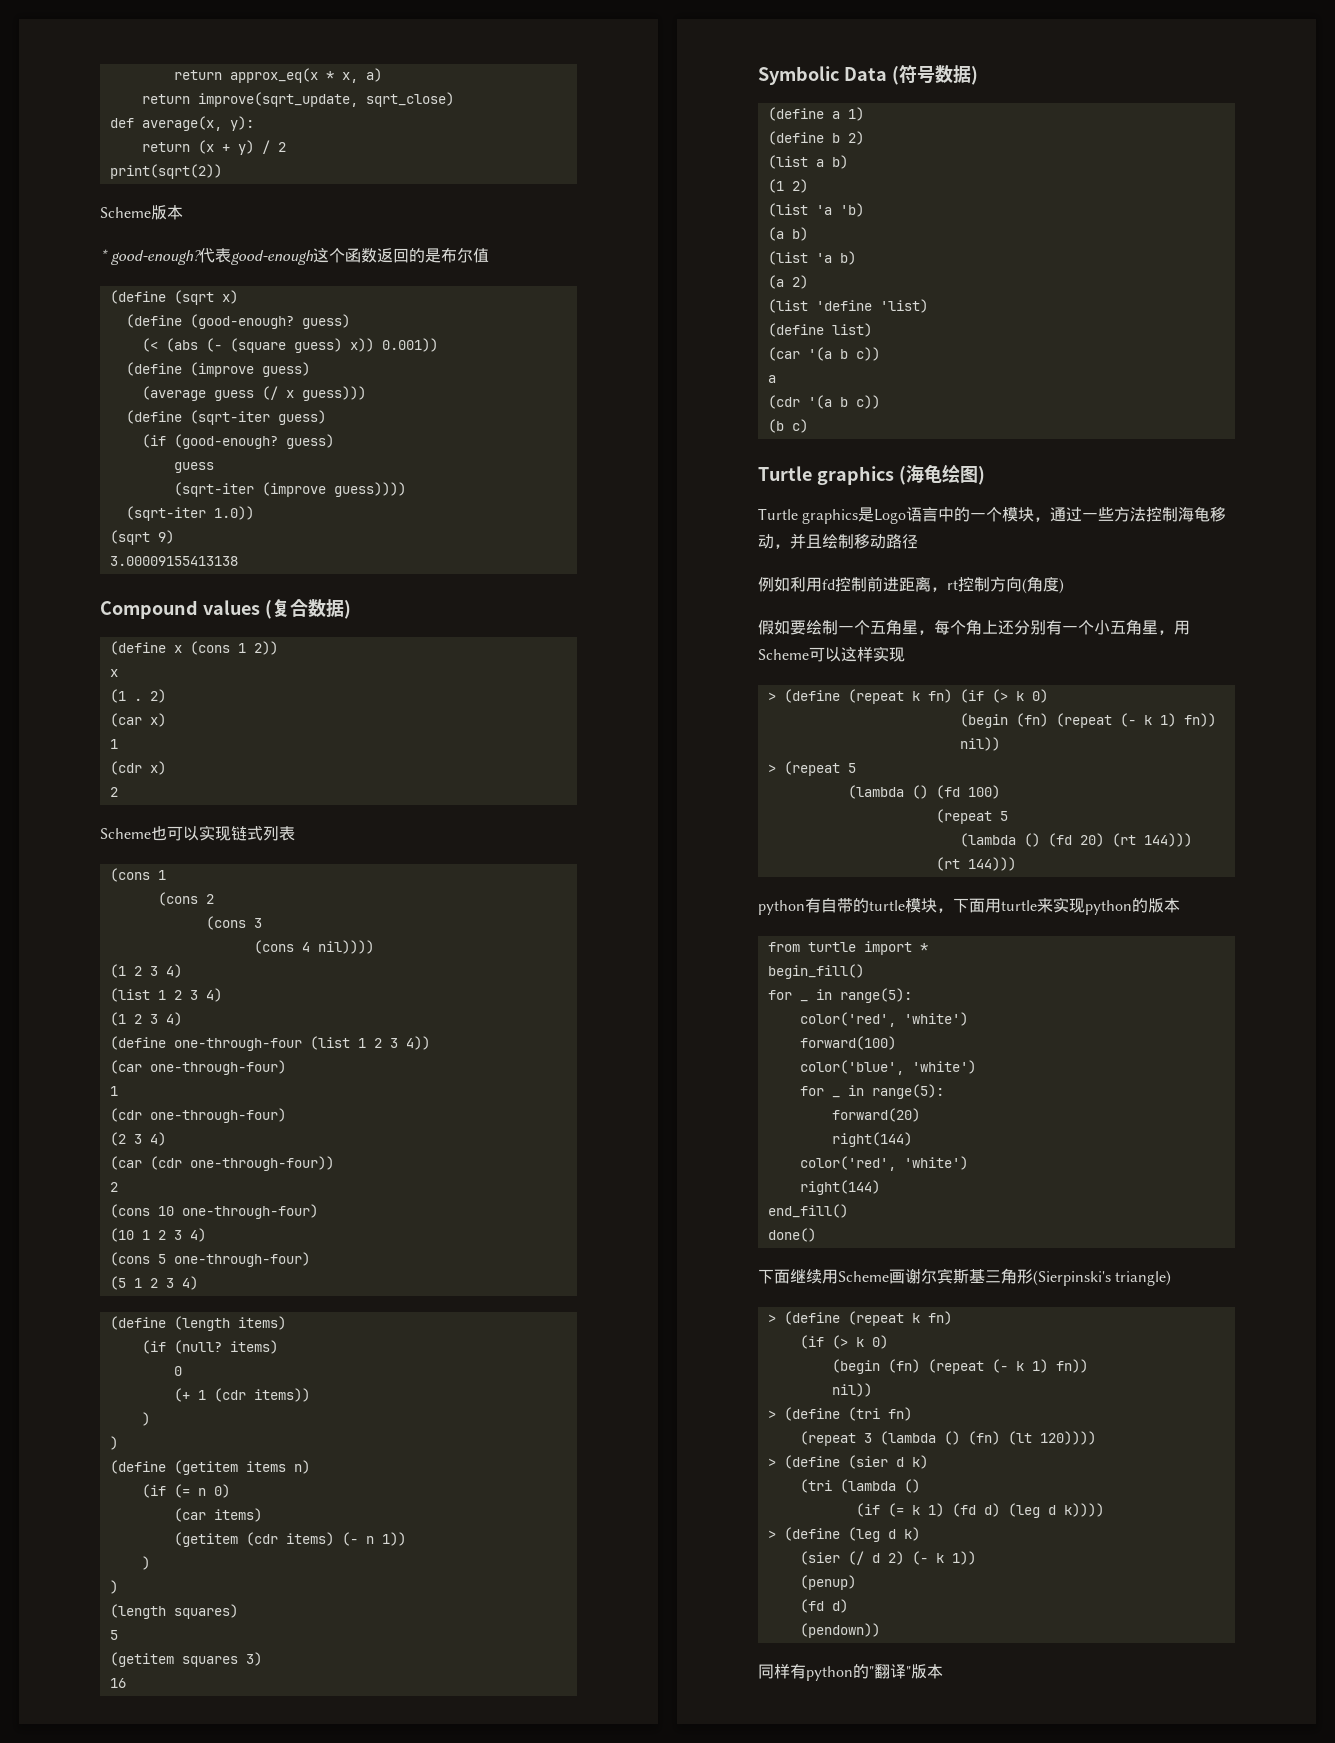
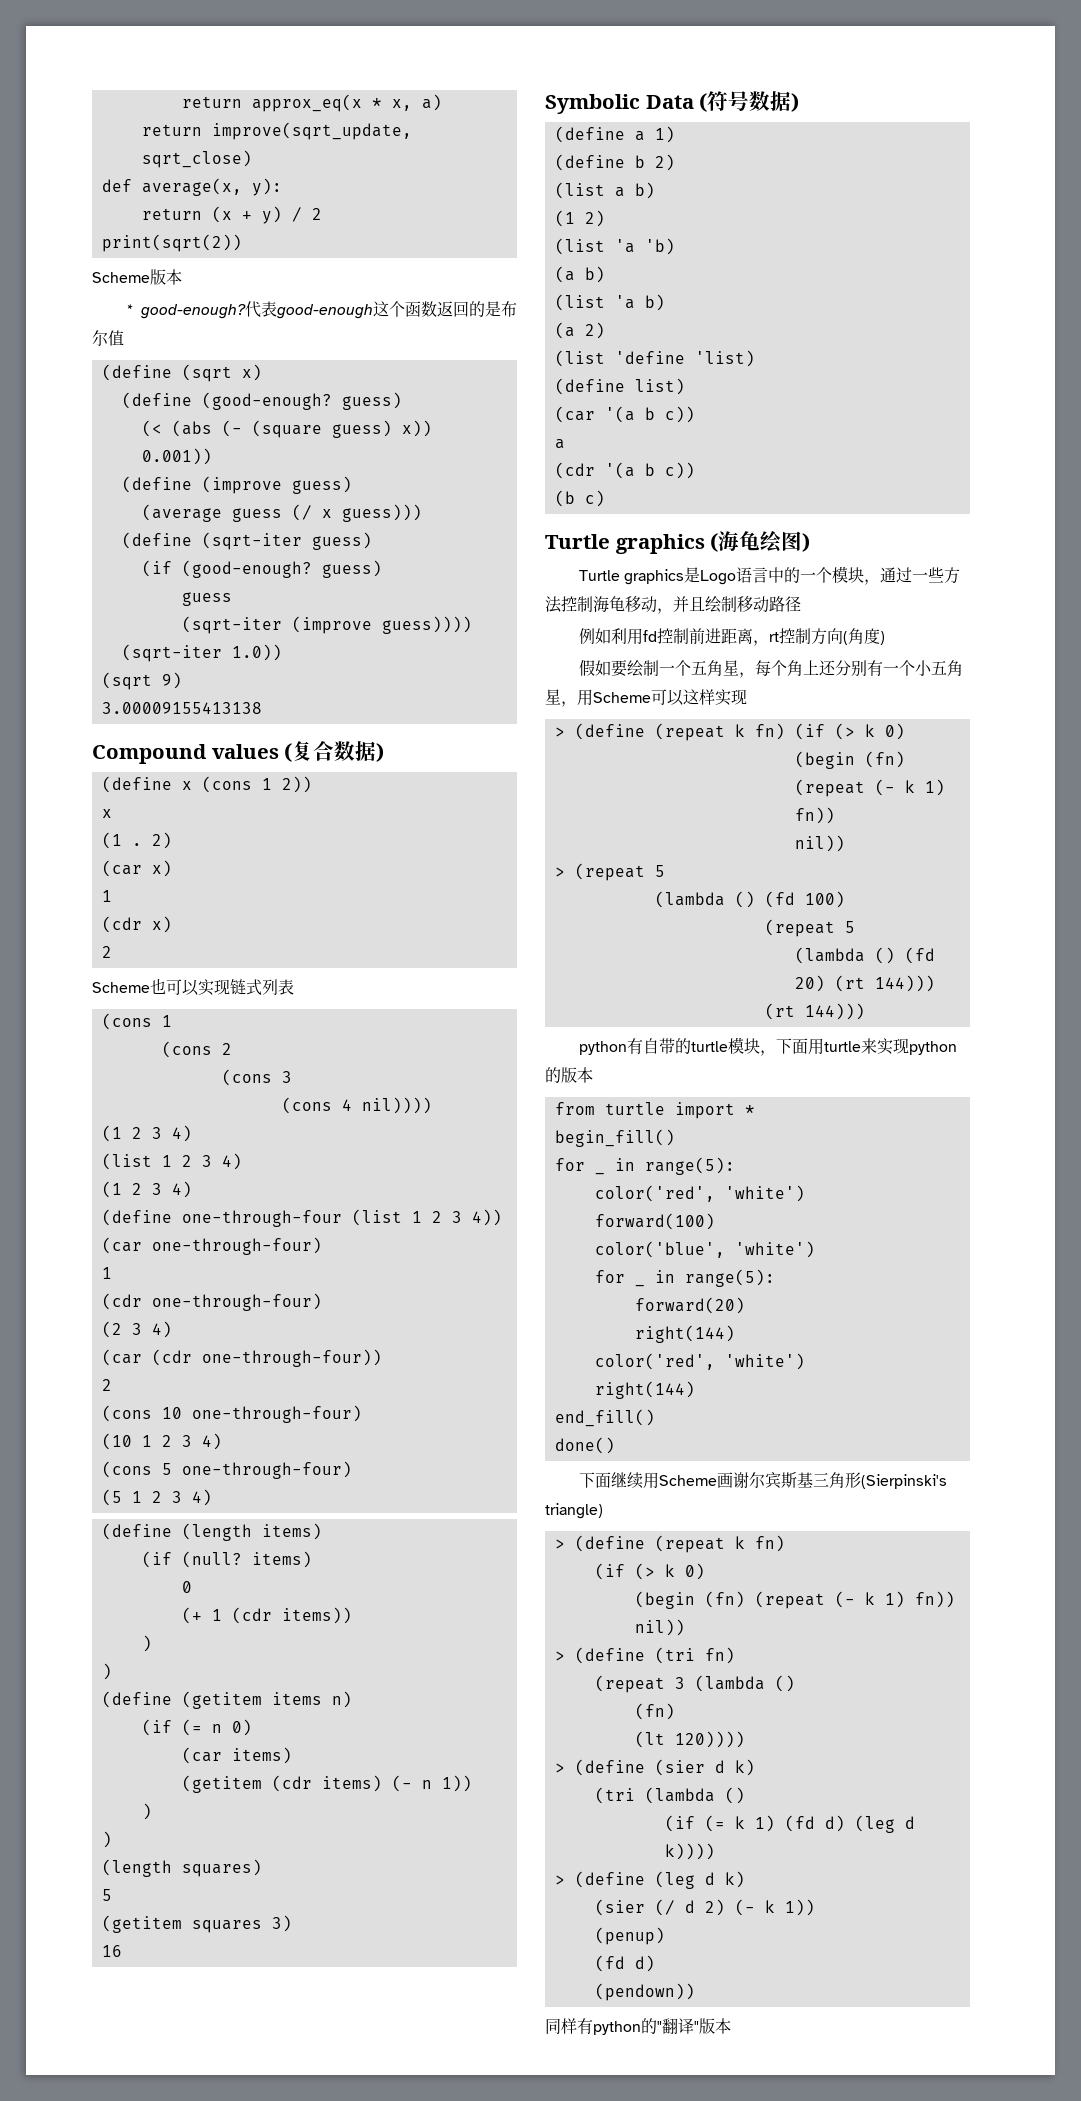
[967,1431,1000,1445] (fn) -> [634,1703,675,1720] // (fn) //

